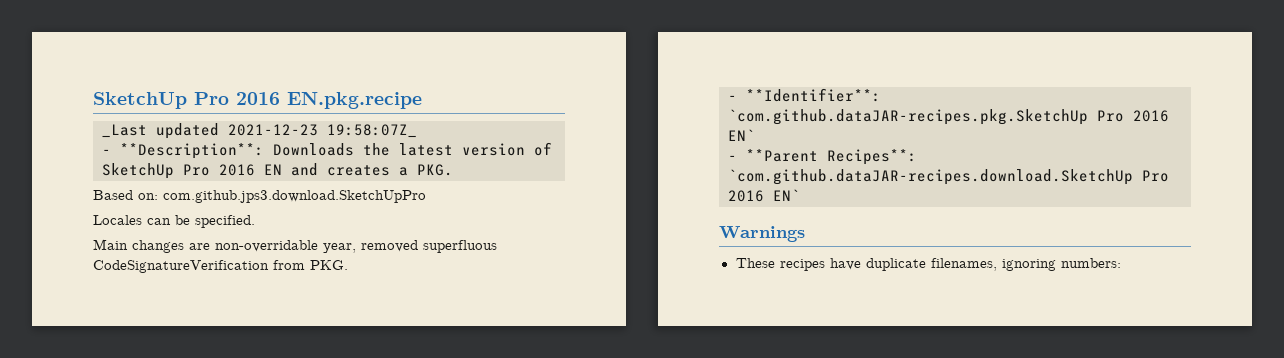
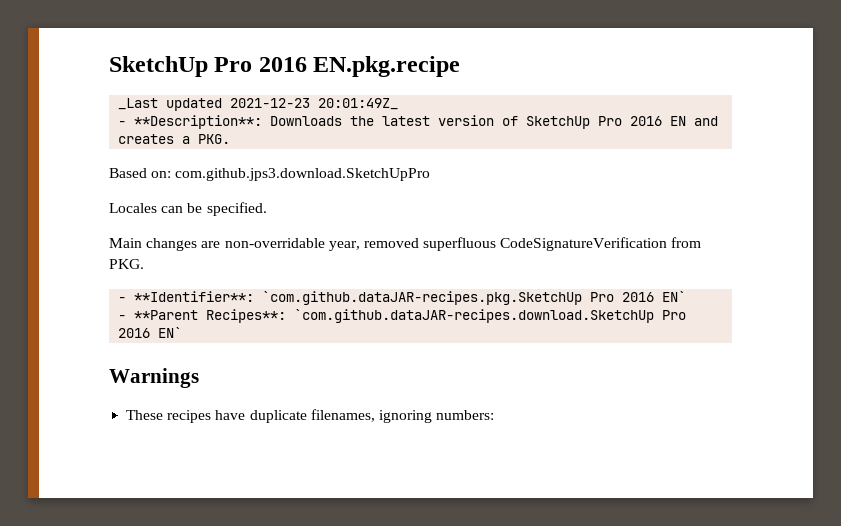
[327,124,417,138] 19:58:07Z_ -> [318,98,399,110] 20:01:49Z_

